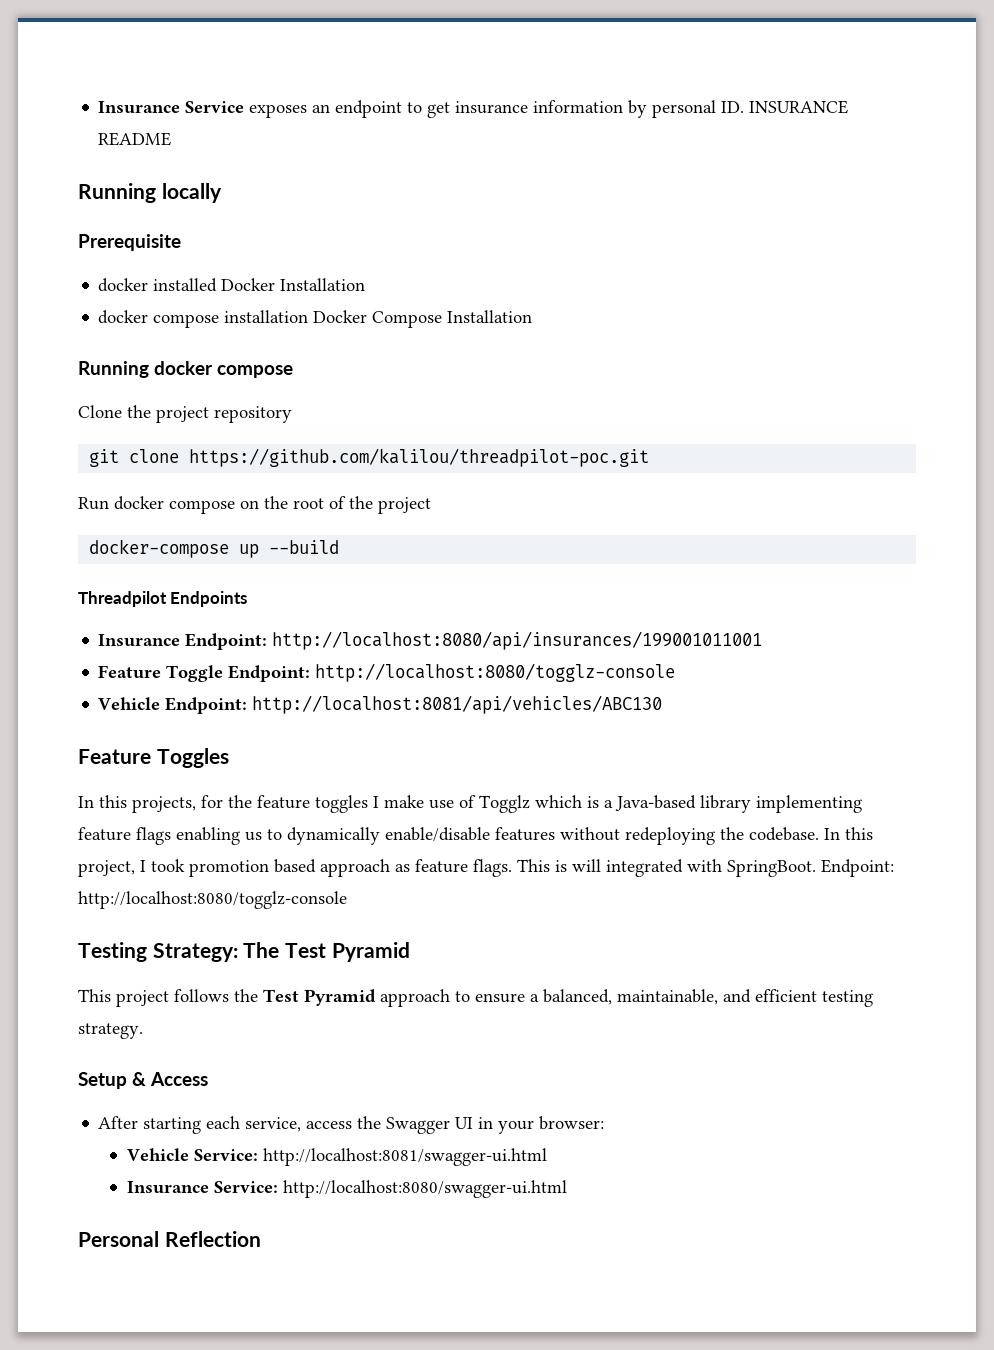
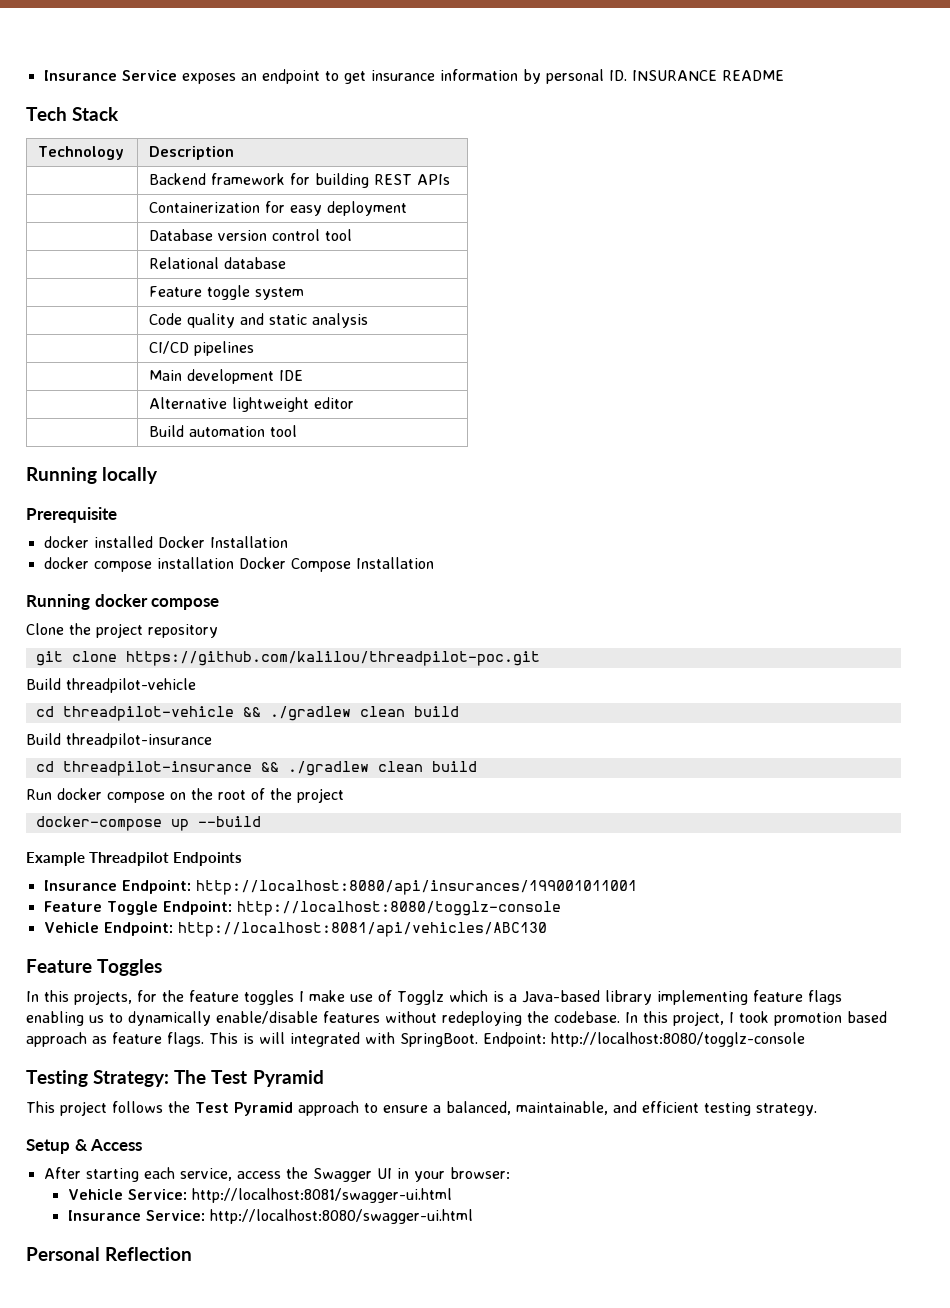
(172, 139) none -> [26,107,120,121] [38,146,125,160] [149,146,235,160] [149,173,451,188] [149,201,408,216] [149,229,353,241] [149,257,287,269] [149,285,305,300] [149,313,369,328] [149,341,255,356] [149,369,304,384] [149,397,355,412] [149,425,298,437] // Tech Stack // Technology | Description // | Backend framework for building REST APIs // | Containerization for easy deployment // | Database version control tool // | Relational database // | Feature toggle system // | Code quality and static analysis // | CI/CD pipelines // | Main development IDE // | Alternative lightweight editor // | Build automation tool
(650, 457) none -> [26,678,196,693] [35,706,459,721] [26,733,212,748] [35,761,477,776] // Build threadpilot-vehicle // cd threadpilot-vehicle && ./gradlew clean build // Build threadpilot-insurance // cd threadpilot-insurance && ./gradlew clean build
(340, 547) none -> [26,852,85,866] Example

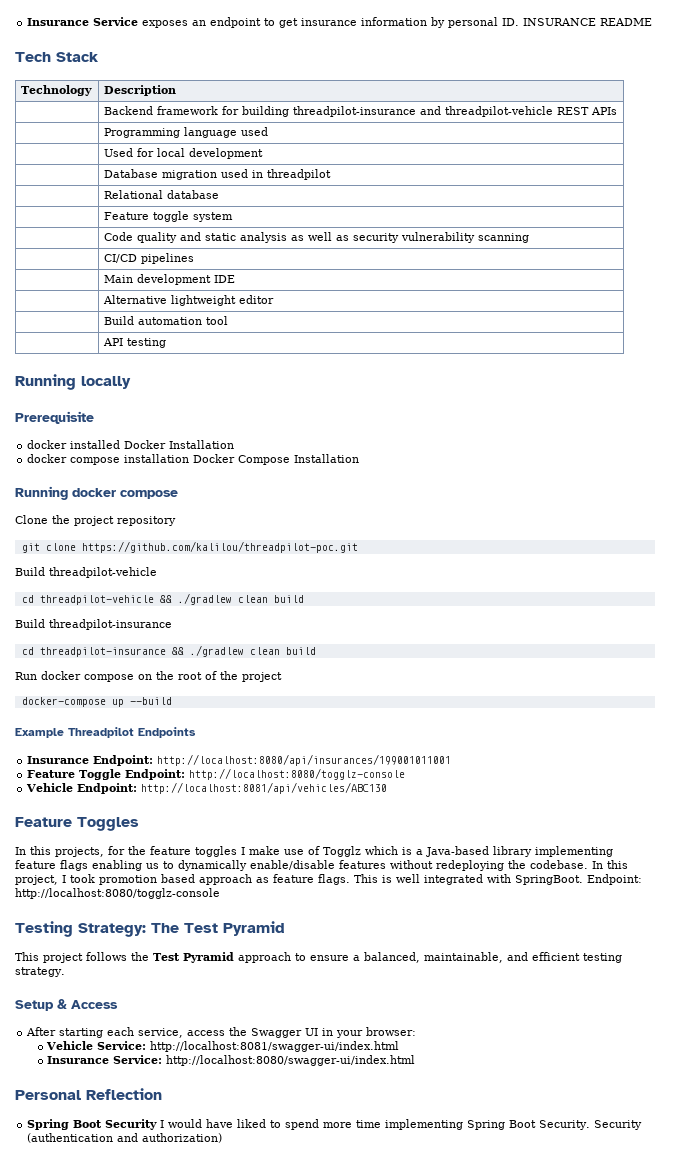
(370, 180) none -> [293,106,554,117] threadpilot-insurance and threadpilot-vehicle
[149,201,408,216] [149,229,353,241] Containerization for easy deployment // | Database version control tool -> [104,127,269,138] [104,148,264,159] [104,169,332,180] Programming language used // | Used for local development // | Database migration used in threadpilot
(369, 320) none -> [291,232,530,243] as well as security vulnerability scanning
(298, 431) none -> [103,338,167,348] // | API testing
[259,1032,285,1044] will -> [396,874,420,883] well
[191,1188,452,1203] http://localhost:8081/swagger-ui.html -> [150,1041,400,1052] http://localhost:8081/swagger-ui/index.html
[209,1209,473,1224] http://localhost:8080/swagger-ui.html -> [166,1055,416,1066] http://localhost:8080/swagger-ui/index.html
(193, 1254) none -> [27,1119,643,1130] [27,1133,223,1143] // Spring Boot Security I would have liked to spend more time implementing Spring Boot Security. Security (authentication and authorization)

